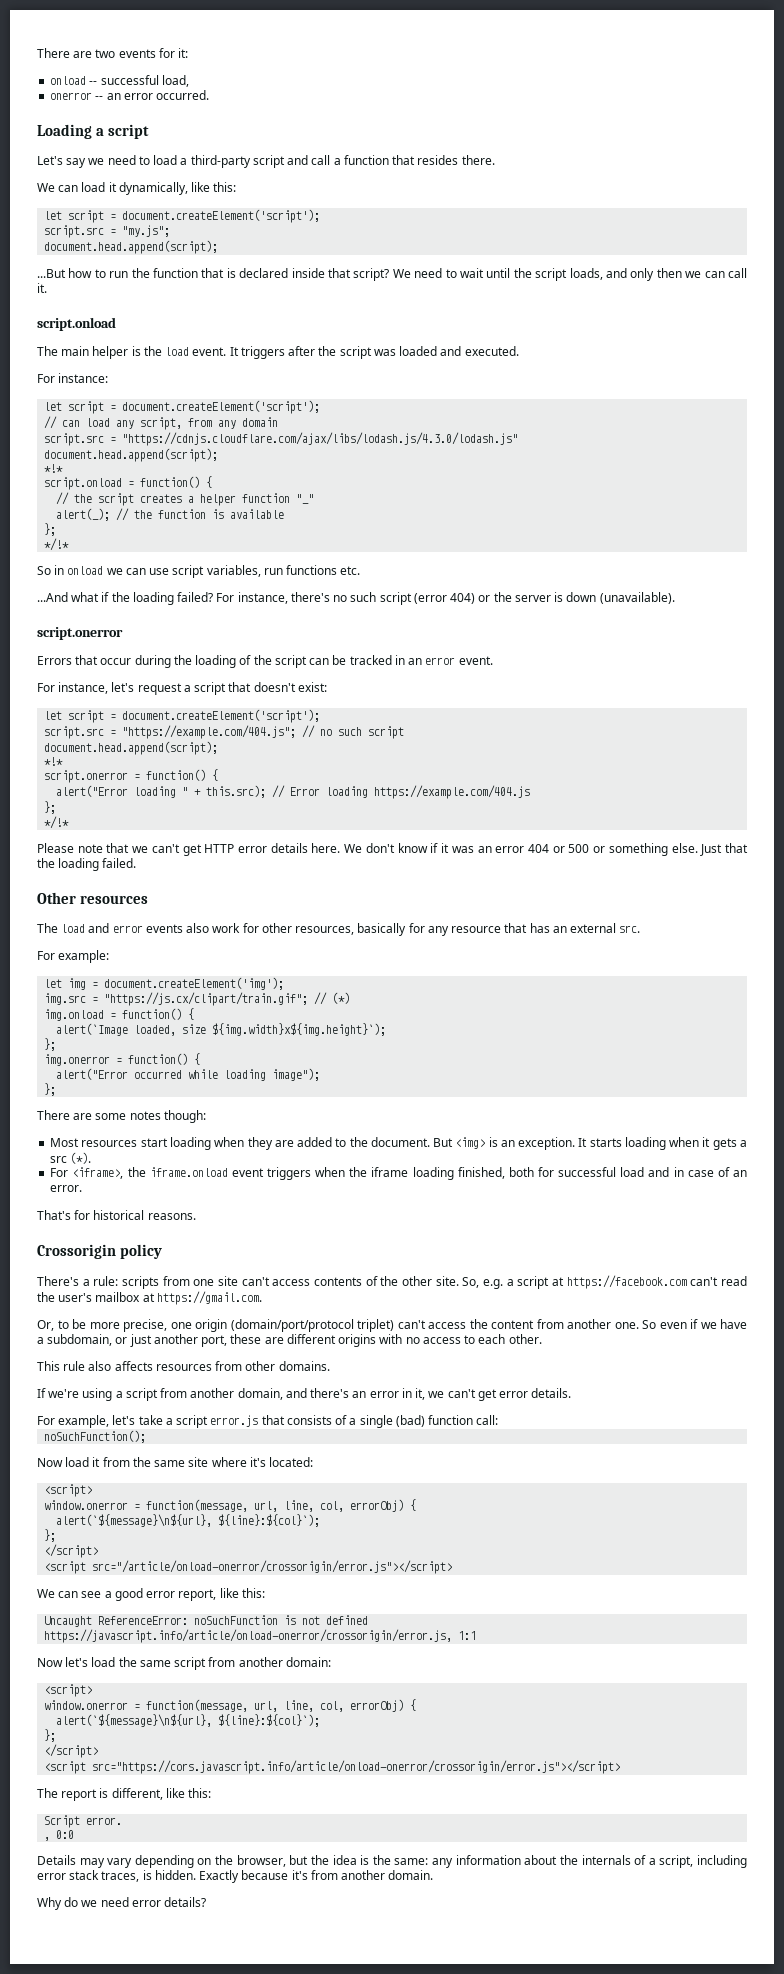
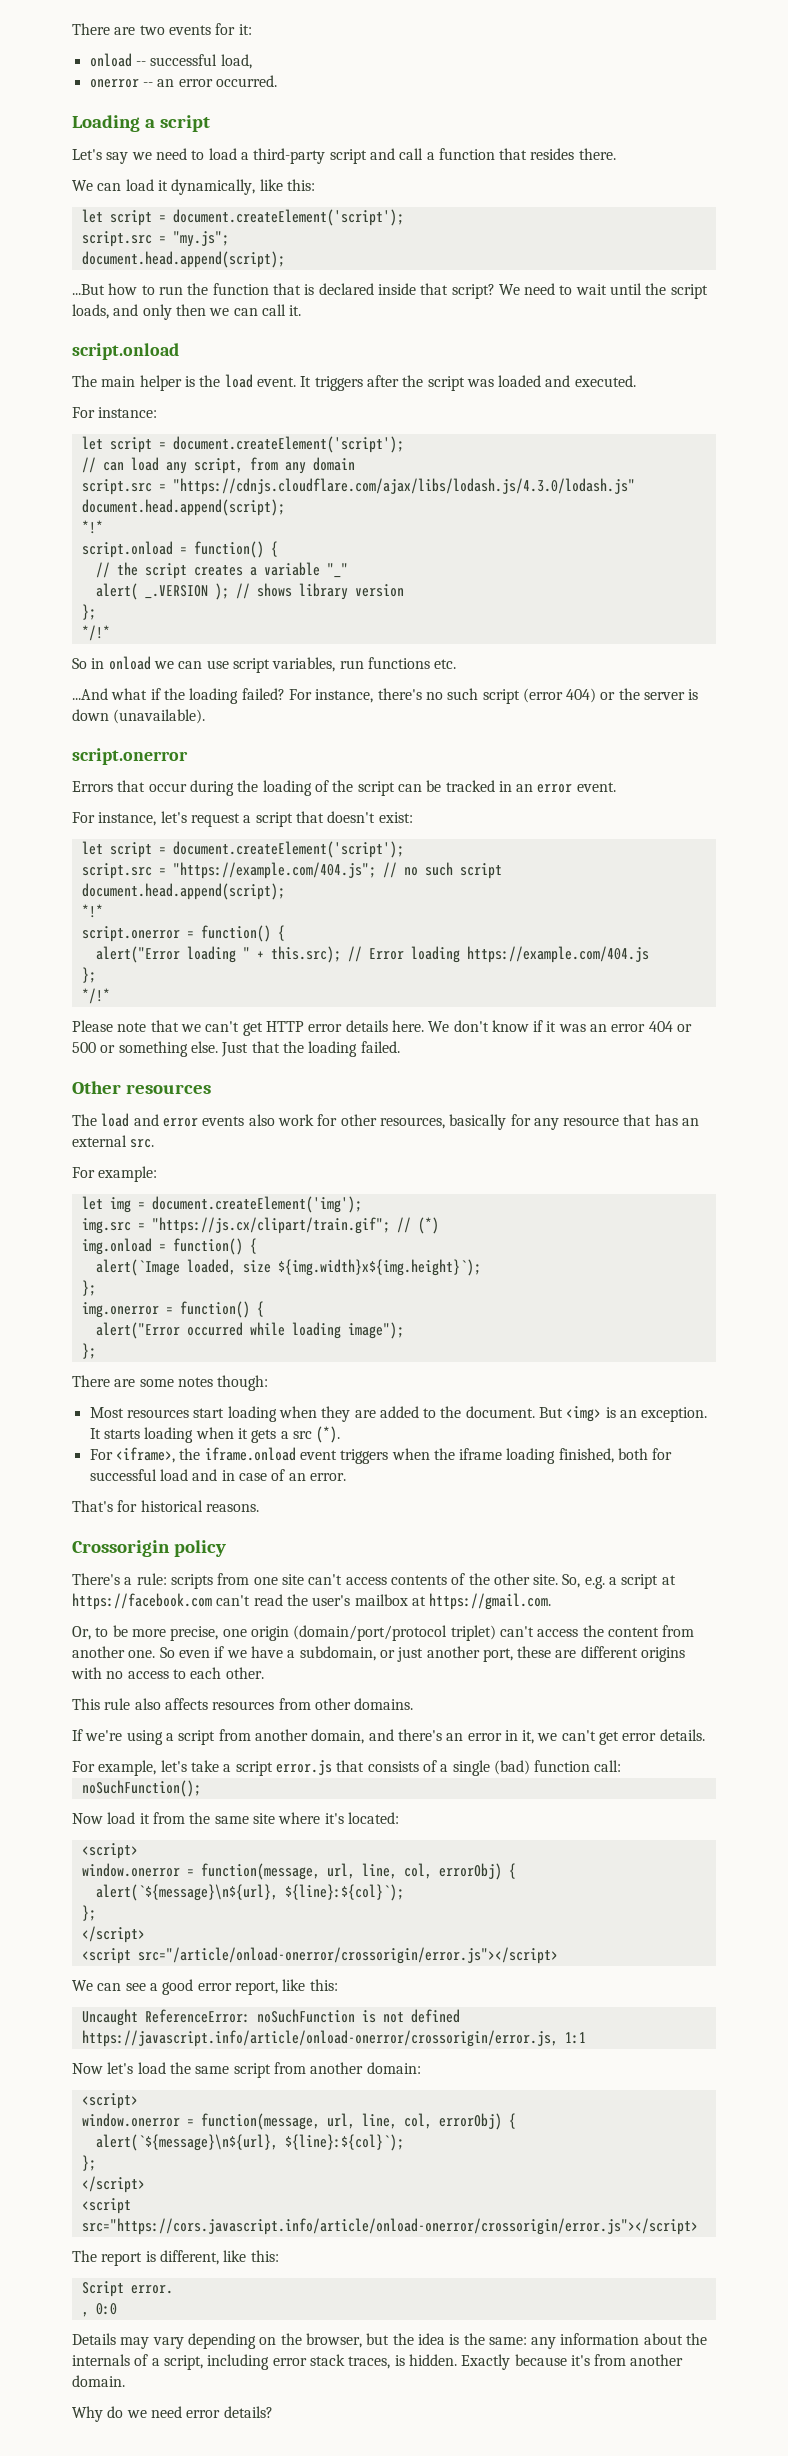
[200,493,291,506] helper function -> [263,562,320,576] variable
[56,508,285,521] alert(_); // the function is available -> [95,583,404,600] alert( _.VERSION ); // shows library version

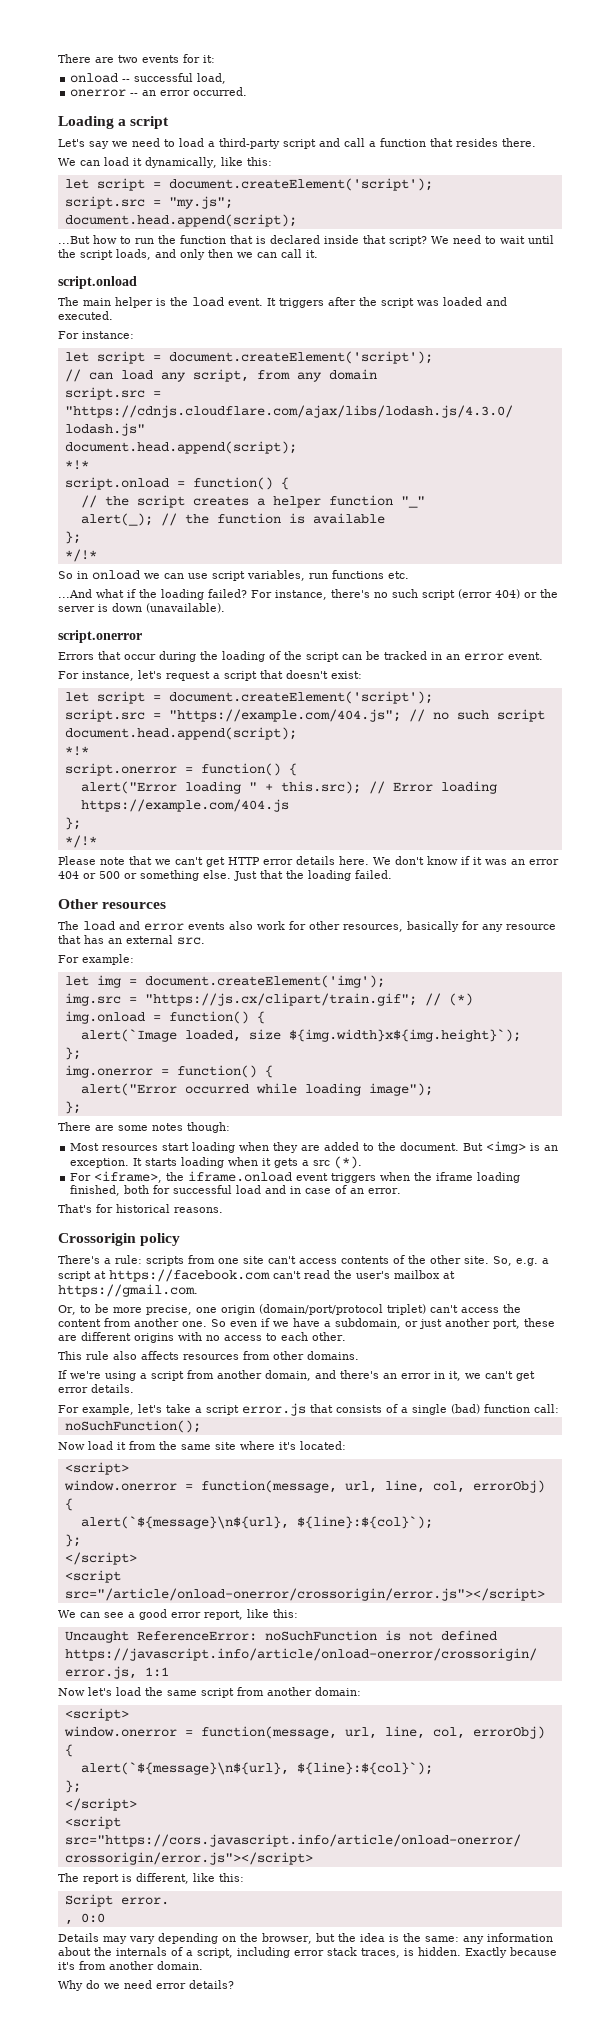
[263,562,320,576] variable -> [272,495,393,508] helper function
[95,583,404,600] alert( _.VERSION ); // shows library version -> [80,513,385,526] alert(_); // the function is available

